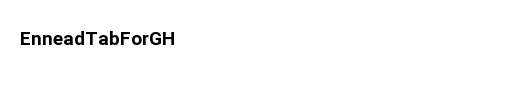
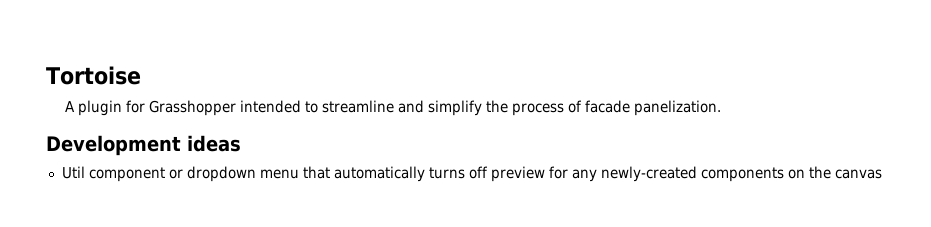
[20,31,175,45] EnneadTabForGH -> [46,66,141,85] [64,100,721,116] [46,135,241,156] [61,166,882,182] Tortoise // A plugin for Grasshopper intended to streamline and simplify the process of facade panelization. // Development ideas // Util component or dropdown menu that automatically turns off preview for any newly-created components on the canvas

